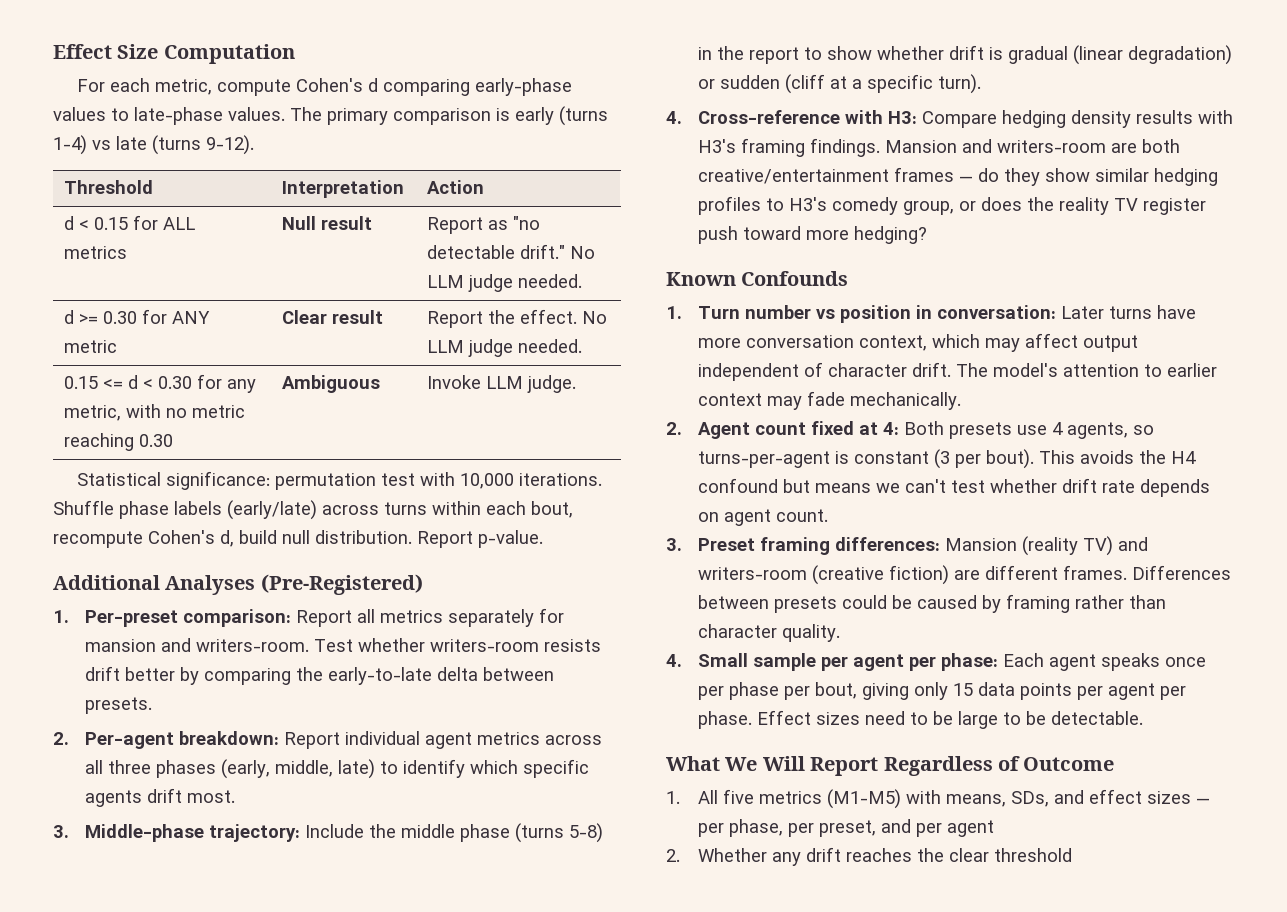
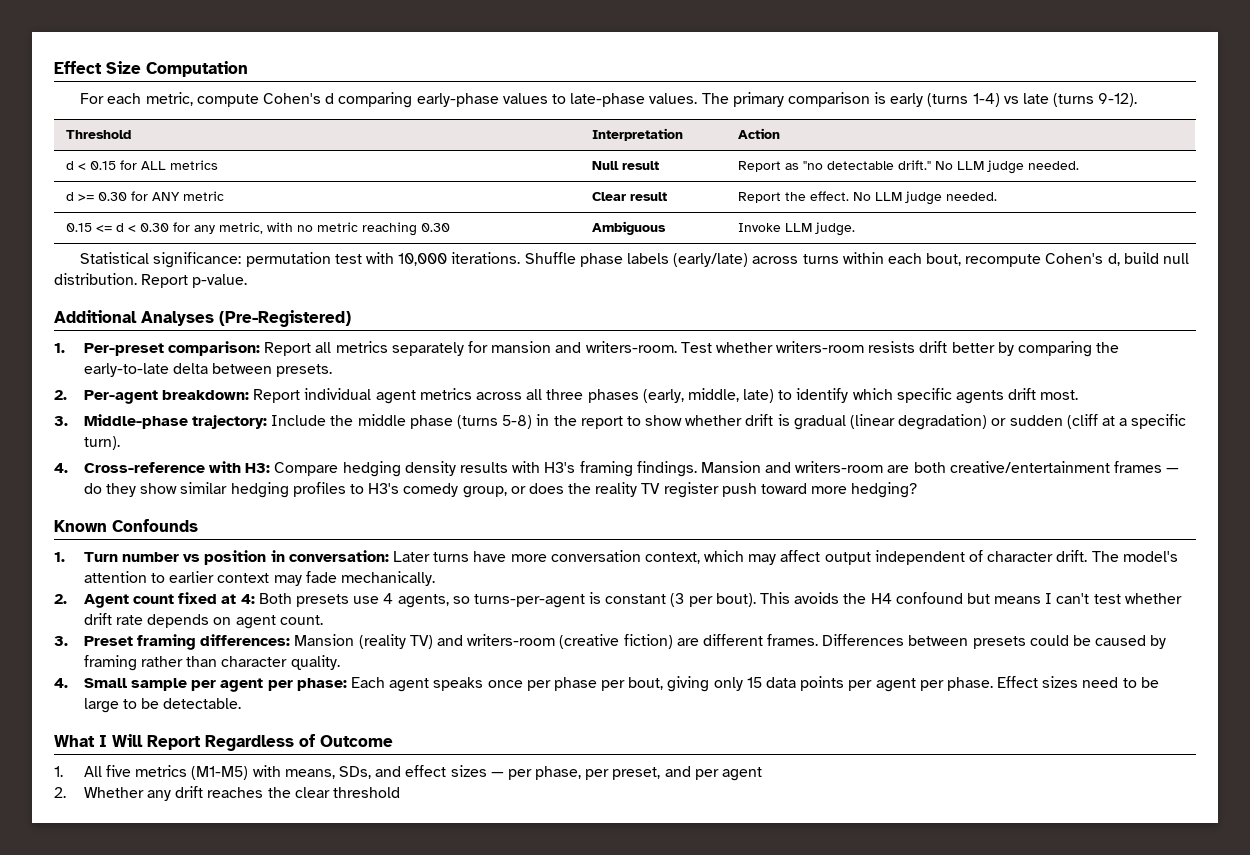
[876,483,901,493] we -> [1045,593,1053,604] I
[725,757,758,771] We -> [99,735,107,747] I

